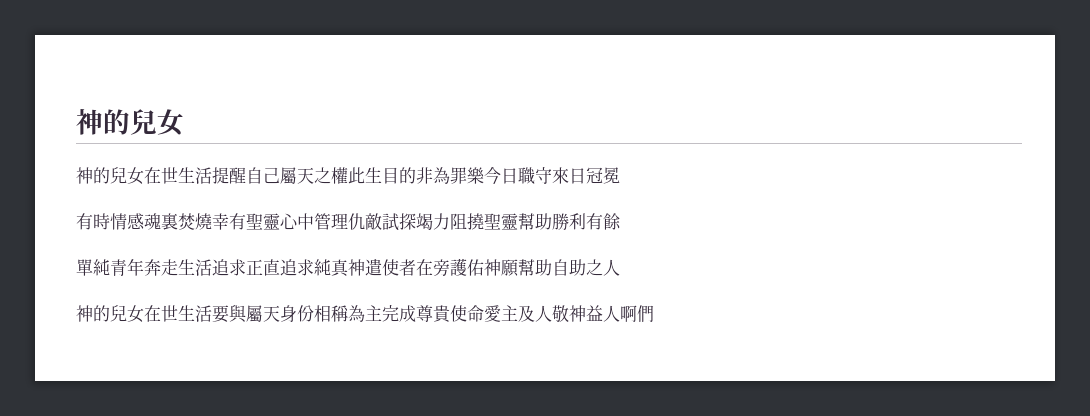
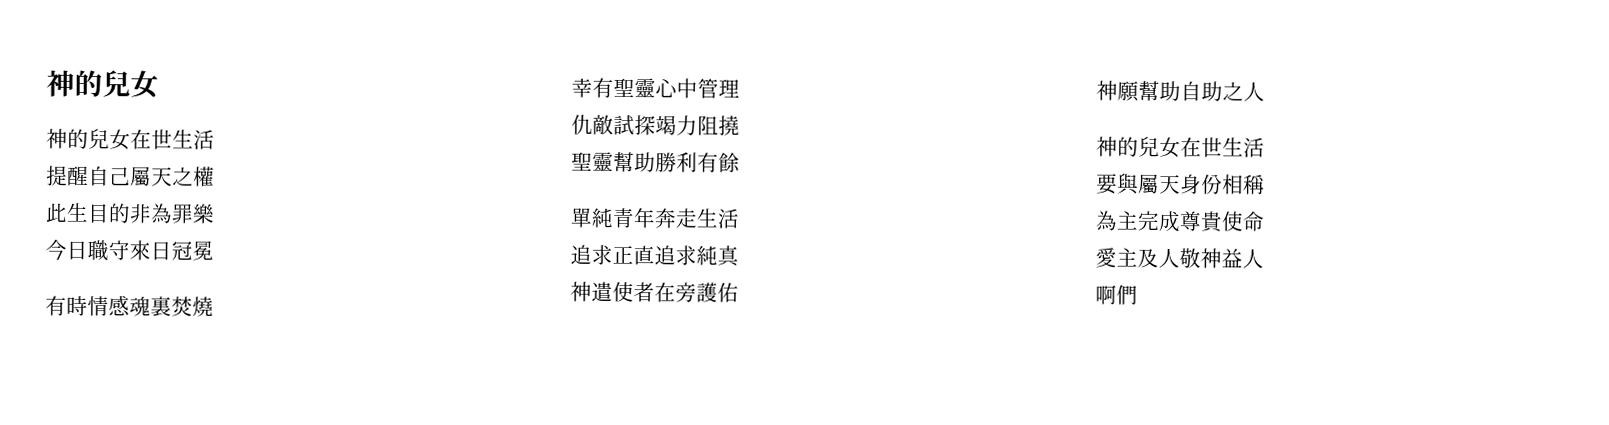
(212, 175) none -> (215, 139) //
(348, 175) none -> (215, 176) //
(485, 175) none -> (215, 213) //
(212, 221) none -> (214, 306) //
(348, 221) none -> (740, 88) //
(484, 221) none -> (740, 125) //
(212, 267) none -> (740, 218) //
(349, 268) none -> (739, 256) //
(484, 267) none -> (739, 292) //
(212, 313) none -> (1265, 147) //
(349, 313) none -> (1265, 184) //
(484, 313) none -> (1265, 221) //
(620, 313) none -> (1264, 258) //

